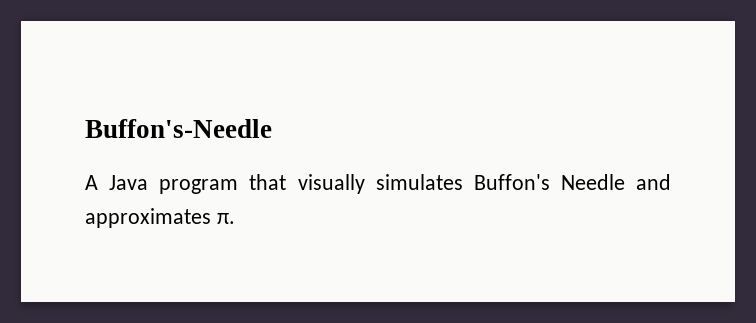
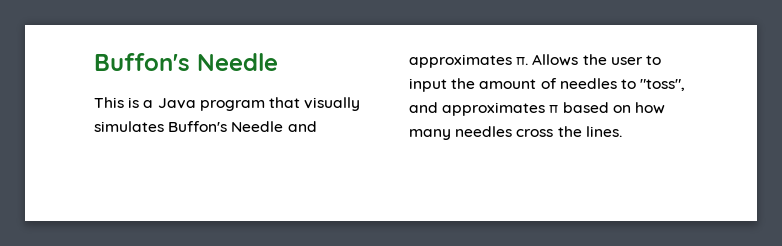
[85,119,272,138] [85,175,98,190] Buffon's-Needle // A -> [94,53,278,71] [94,97,154,108] Buffon's Needle // This is a
(235, 218) none -> [532,54,661,66] [409,78,686,92] [409,102,665,116] [409,126,622,140] Allows the user to input the amount of needles to "toss", and approximates π based on how many needles cross the lines.

